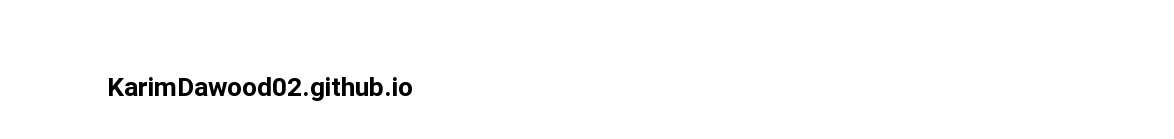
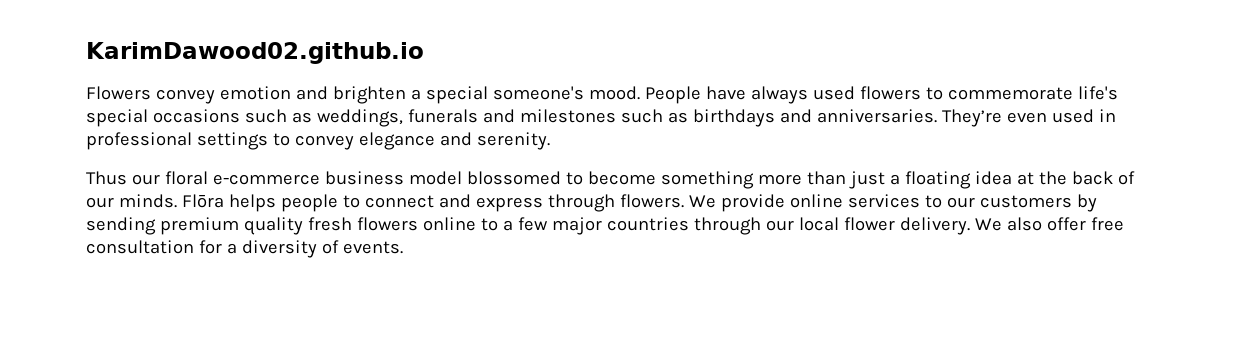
(413, 89) none -> [86,86,1118,104] [86,109,1116,127] [86,132,550,150] [86,171,1135,189] [86,194,1097,212] [86,217,1124,235] [86,240,403,258] // Flowers convey emotion and brighten a special someone's mood. People have always used flowers to commemorate life's special occasions such as weddings, funerals and milestones such as birthdays and anniversaries. They’re even used in professional settings to convey elegance and serenity. // Thus our floral e-commerce business model blossomed to become something more than just a floating idea at the back of our minds. Flōra helps people to connect and express through flowers. We provide online services to our customers by sending premium quality fresh flowers online to a few major countries through our local flower delivery. We also offer free consultation for a diversity of events.

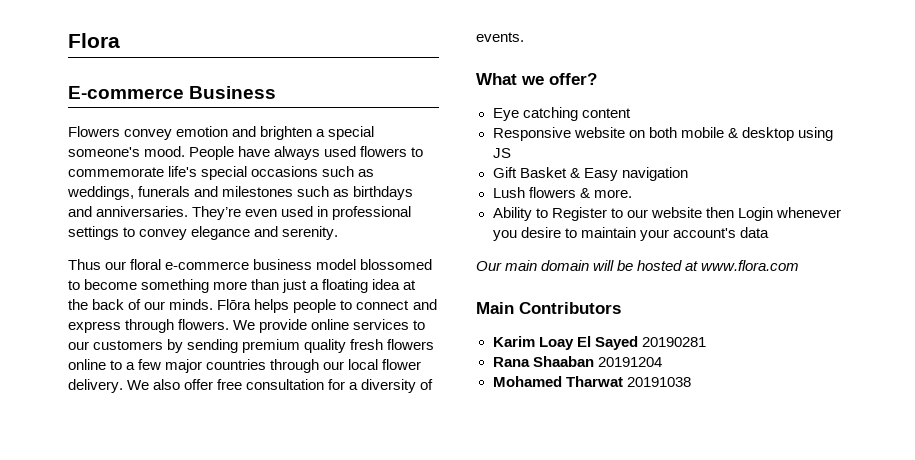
[86,42,424,64] KarimDawood02.github.io -> [68,33,120,48] [68,86,277,99] Flora // E-commerce Business
(403, 247) none -> [476,73,597,85] [492,107,631,121] [492,127,833,141] [492,148,511,158] [492,167,688,181] [492,187,632,198] [492,207,841,221] [492,227,769,241] [476,260,800,271] [476,302,621,314] [492,336,706,350] [492,356,662,367] [492,376,691,387] // What we offer? // Eye catching content // Responsive website on both mobile & desktop using JS // Gift Basket & Easy navigation // Lush flowers & more. // Ability to Register to our website then Login whenever you desire to maintain your account's data // Our main domain will be hosted at www.flora.com // Main Contributors // Karim Loay El Sayed 20190281 // Rana Shaaban 20191204 // Mohamed Tharwat 20191038

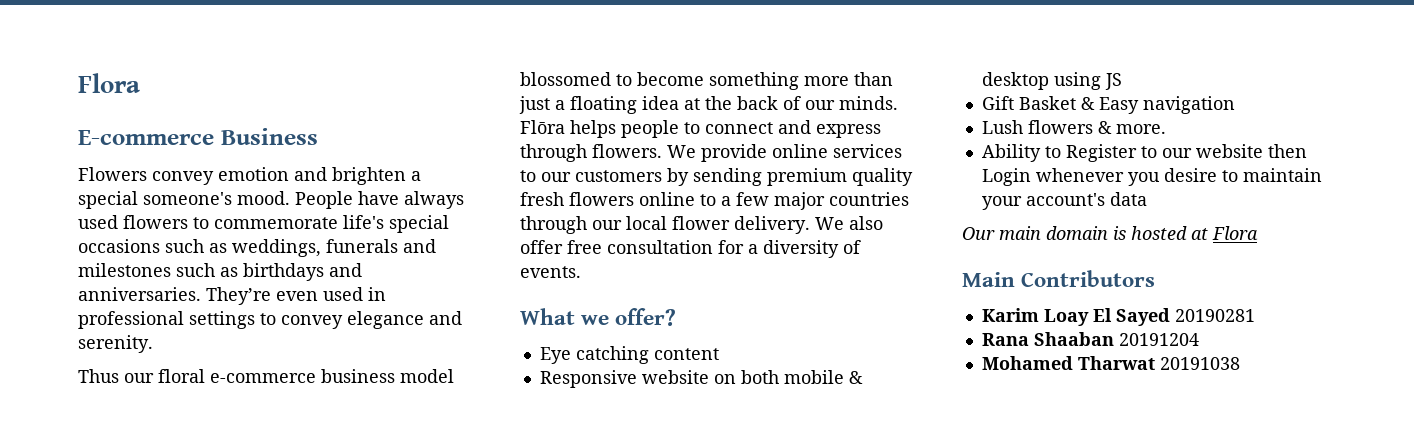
[593,260,634,271] will be -> [1113,226,1126,240] is
[701,260,800,271] www.flora.com -> [1212,226,1258,240] Flora

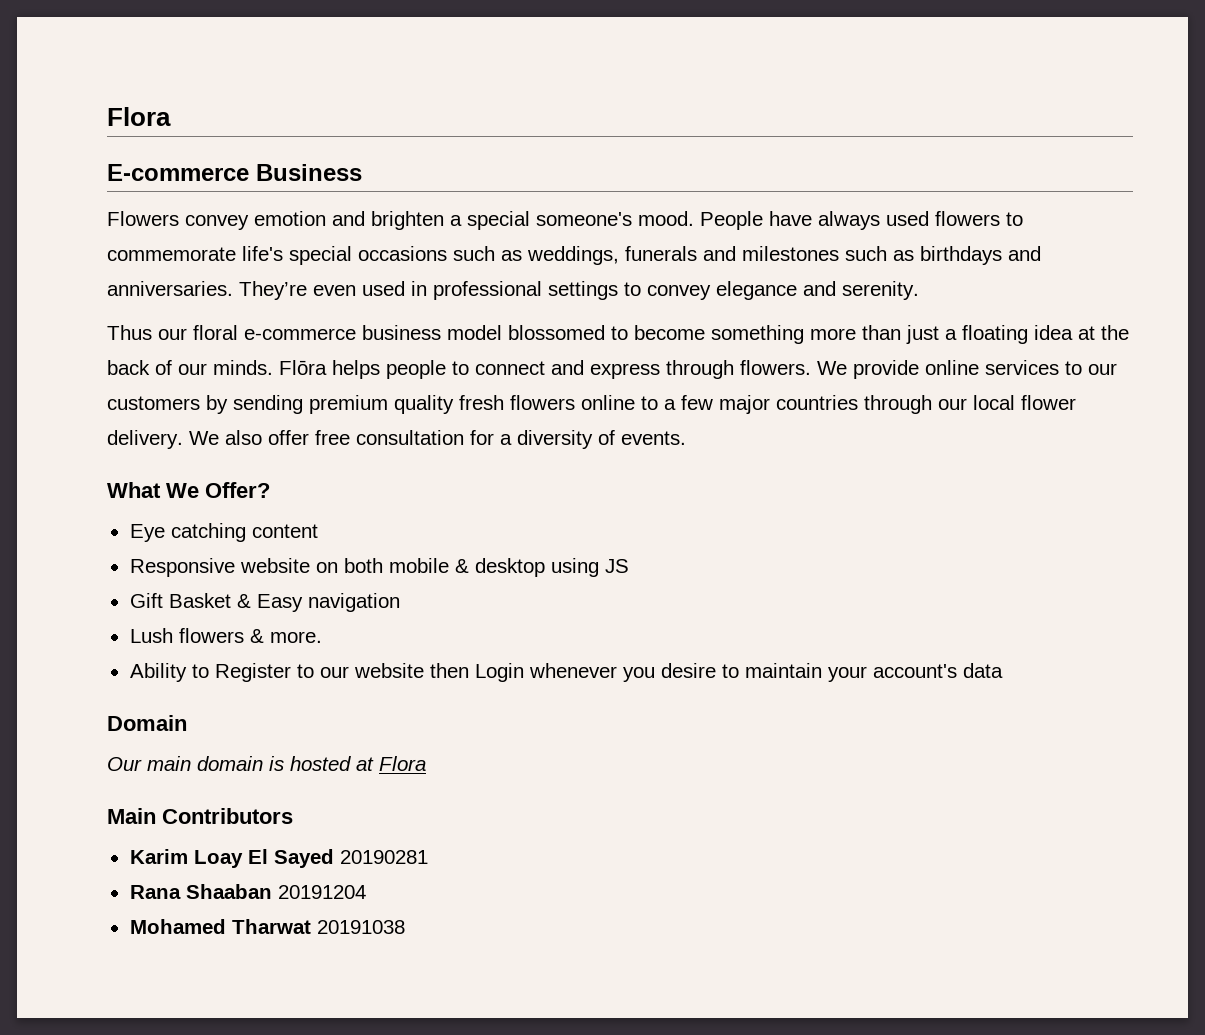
[581,308,677,326] we offer? -> [166,482,270,498] We Offer?
(1147, 199) none -> [107,715,187,731] // Domain

